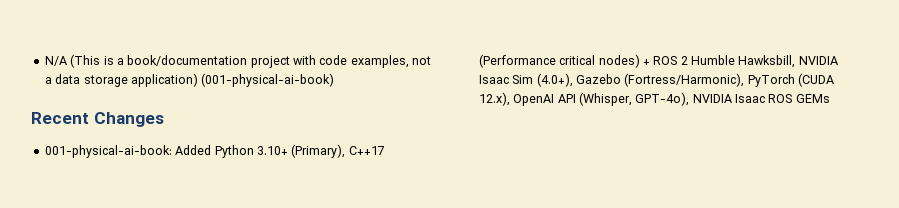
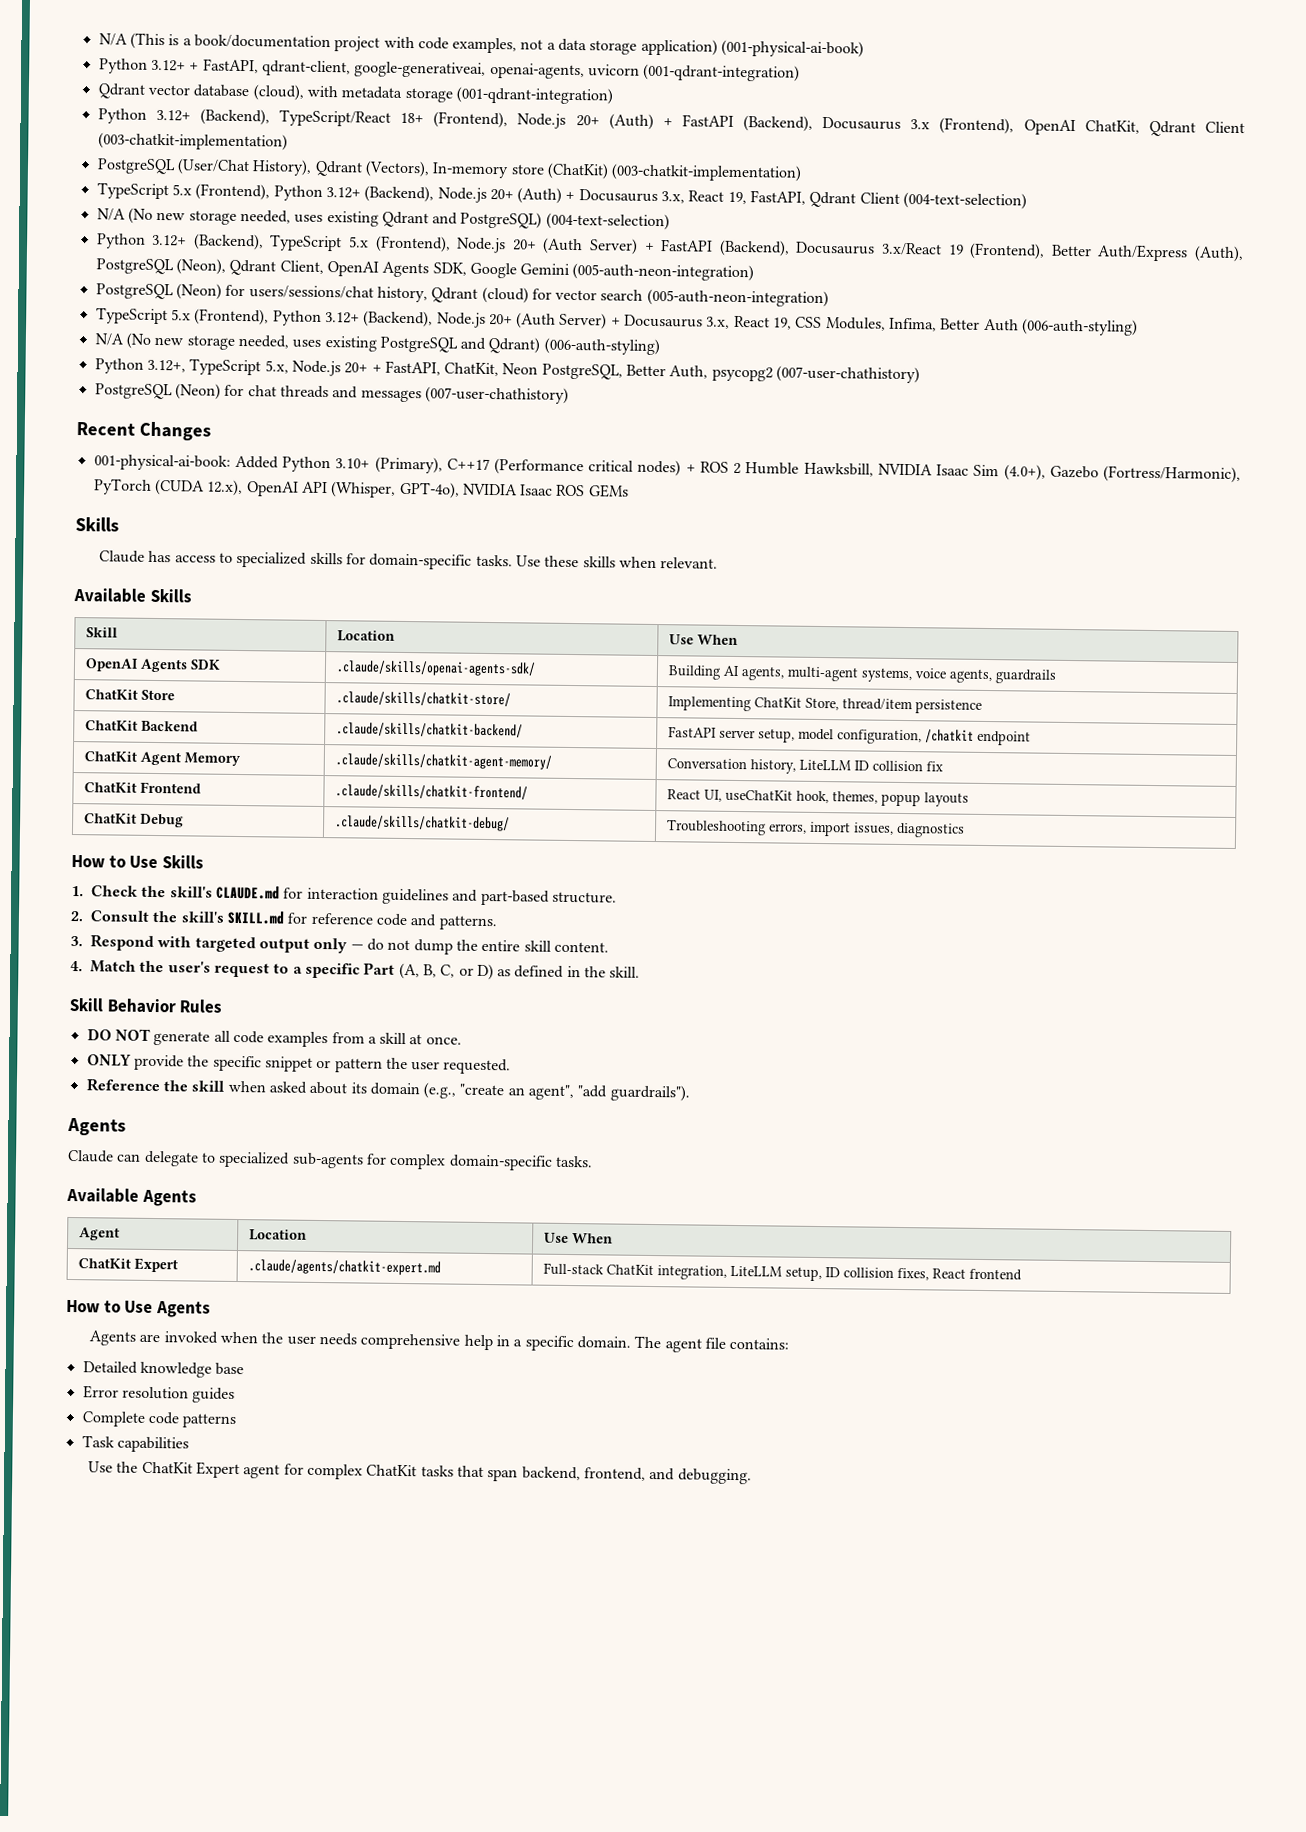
(335, 80) none -> [98,58,801,82] [97,83,613,105] [97,108,1245,137] [97,132,288,151] [96,158,803,182] [96,182,1028,210] [96,207,670,231] [96,233,1245,263] [95,258,755,282] [95,283,829,308] [95,307,1139,336] [94,332,660,356] [94,358,921,384] [94,383,569,404] // Python 3.12+ + FastAPI, qdrant-client, google-generativeai, openai-agents, uvicorn (001-qdrant-integration) // Qdrant vector database (cloud), with metadata storage (001-qdrant-integration) // Python 3.12+ (Backend), TypeScript/React 18+ (Frontend), Node.js 20+ (Auth) + FastAPI (Backend), Docusaurus 3.x (Frontend), OpenAI ChatKit, Qdrant Client (003-chatkit-implementation) // PostgreSQL (User/Chat History), Qdrant (Vectors), In-memory store (ChatKit) (003-chatkit-implementation) // TypeScript 5.x (Frontend), Python 3.12+ (Backend), Node.js 20+ (Auth) + Docusaurus 3.x, React 19, FastAPI, Qdrant Client (004-text-selection) // N/A (No new storage needed, uses existing Qdrant and PostgreSQL) (004-text-selection) // Python 3.12+ (Backend), TypeScript 5.x (Frontend), Node.js 20+ (Auth Server) + FastAPI (Backend), Docusaurus 3.x/React 19 (Frontend), Better Auth/Express (Auth), PostgreSQL (Neon), Qdrant Client, OpenAI Agents SDK, Google Gemini (005-auth-neon-integration) // PostgreSQL (Neon) for users/sessions/chat history, Qdrant (cloud) for vector search (005-auth-neon-integration) // TypeScript 5.x (Frontend), Python 3.12+ (Backend), Node.js 20+ (Auth Server) + Docusaurus 3.x, React 19, CSS Modules, Infima, Better Auth (006-auth-styling) // N/A (No new storage needed, uses existing PostgreSQL and Qdrant) (006-auth-styling) // Python 3.12+, TypeScript 5.x, Node.js 20+ + FastAPI, ChatKit, Neon PostgreSQL, Better Auth, psycopg2 (007-user-chathistory) // PostgreSQL (Neon) for chat threads and messages (007-user-chathistory)
(830, 98) none -> [75,517,119,532] [99,550,719,570] [73,588,192,603] [85,627,118,638] [336,630,395,642] [668,634,738,645] [84,658,221,673] [335,660,536,677] [667,665,1056,684] [84,689,175,701] [335,691,511,707] [667,696,982,714] [84,720,198,732] [335,722,523,738] [667,726,1031,746] [83,751,241,767] [334,753,552,770] [666,758,943,774] [83,781,201,794] [334,784,528,800] [666,789,969,807] [83,813,184,828] [334,815,510,832] [665,819,965,838] [71,854,204,869] [71,885,617,906] [70,910,497,931] [70,934,609,955] [70,960,641,981] [69,997,223,1014] [86,1028,462,1048] [86,1054,512,1075] [85,1078,690,1102] [67,1117,126,1136] [67,1149,593,1171] [66,1187,197,1207] [78,1227,120,1241] [248,1229,307,1241] [543,1232,613,1244] [77,1257,178,1273] [247,1259,441,1276] [542,1262,1022,1282] [66,1299,211,1318] [89,1330,790,1353] [82,1361,245,1378] [82,1385,236,1404] [81,1411,237,1429] [81,1435,189,1453] [88,1461,752,1485] // Skills // Claude has access to specialized skills for domain-specific tasks. Use these skills when relevant. // Available Skills // Skill | Location | Use When // OpenAI Agents SDK | .claude/skills/openai-agents-sdk/ | Building AI agents, multi-agent systems, voice agents, guardrails // ChatKit Store | .claude/skills/chatkit-store/ | Implementing ChatKit Store, thread/item persistence // ChatKit Backend | .claude/skills/chatkit-backend/ | FastAPI server setup, model configuration, /chatkit endpoint // ChatKit Agent Memory | .claude/skills/chatkit-agent-memory/ | Conversation history, LiteLLM ID collision fix // ChatKit Frontend | .claude/skills/chatkit-frontend/ | React UI, useChatKit hook, themes, popup layouts // ChatKit Debug | .claude/skills/chatkit-debug/ | Troubleshooting errors, import issues, diagnostics // How to Use Skills // 1. Check the skill's CLAUDE.md for interaction guidelines and part-based structure. // 2. Consult the skill's SKILL.md for reference code and patterns. // 3. Respond with targeted output only — do not dump the entire skill content. // 4. Match the user's request to a specific Part (A, B, C, or D) as defined in the skill. // Skill Behavior Rules // DO NOT generate all code examples from a skill at once. // ONLY provide the specific snippet or pattern the user requested. // Reference the skill when asked about its domain (e.g., "create an agent", "add guardrails"). // Agents // Claude can delegate to specialized sub-agents for complex domain-specific tasks. // Available Agents // Agent | Location | Use When // ChatKit Expert | .claude/agents/chatkit-expert.md | Full-stack ChatKit integration, LiteLLM setup, ID collision fixes, React frontend // How to Use Agents // Agents are invoked when the user needs comprehensive help in a specific domain. The agent file contains: // Detailed knowledge base // Error resolution guides // Complete code patterns // Task capabilities // Use the ChatKit Expert agent for complex ChatKit tasks that span backend, frontend, and debugging.

